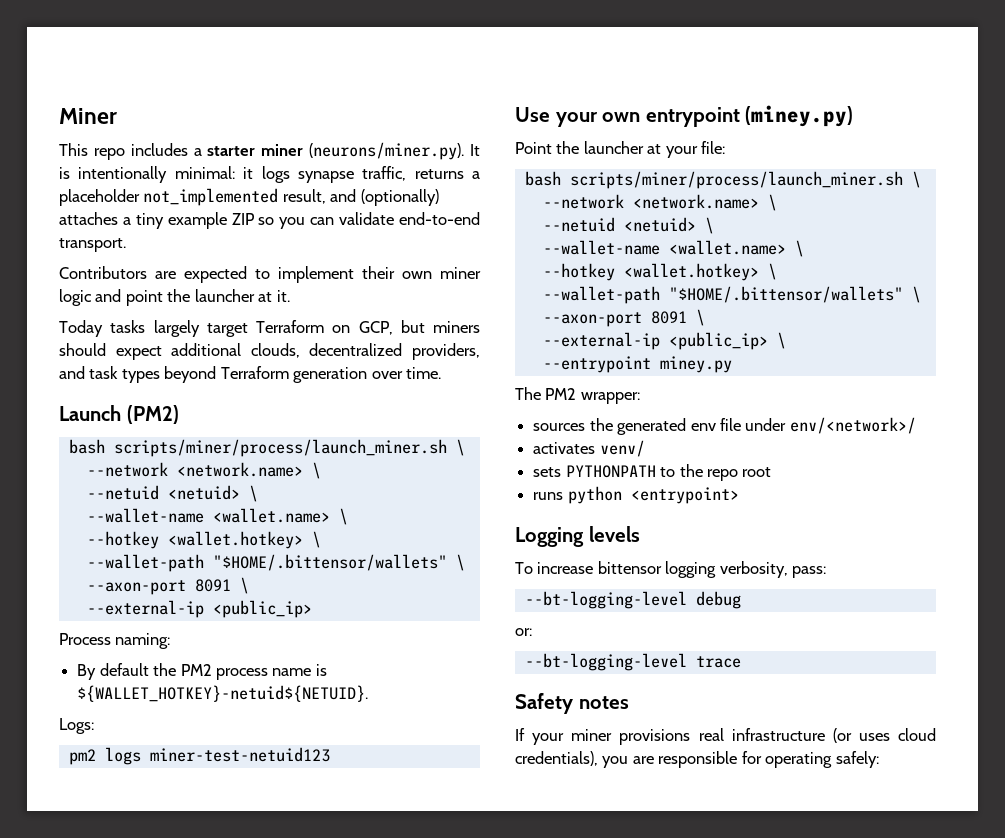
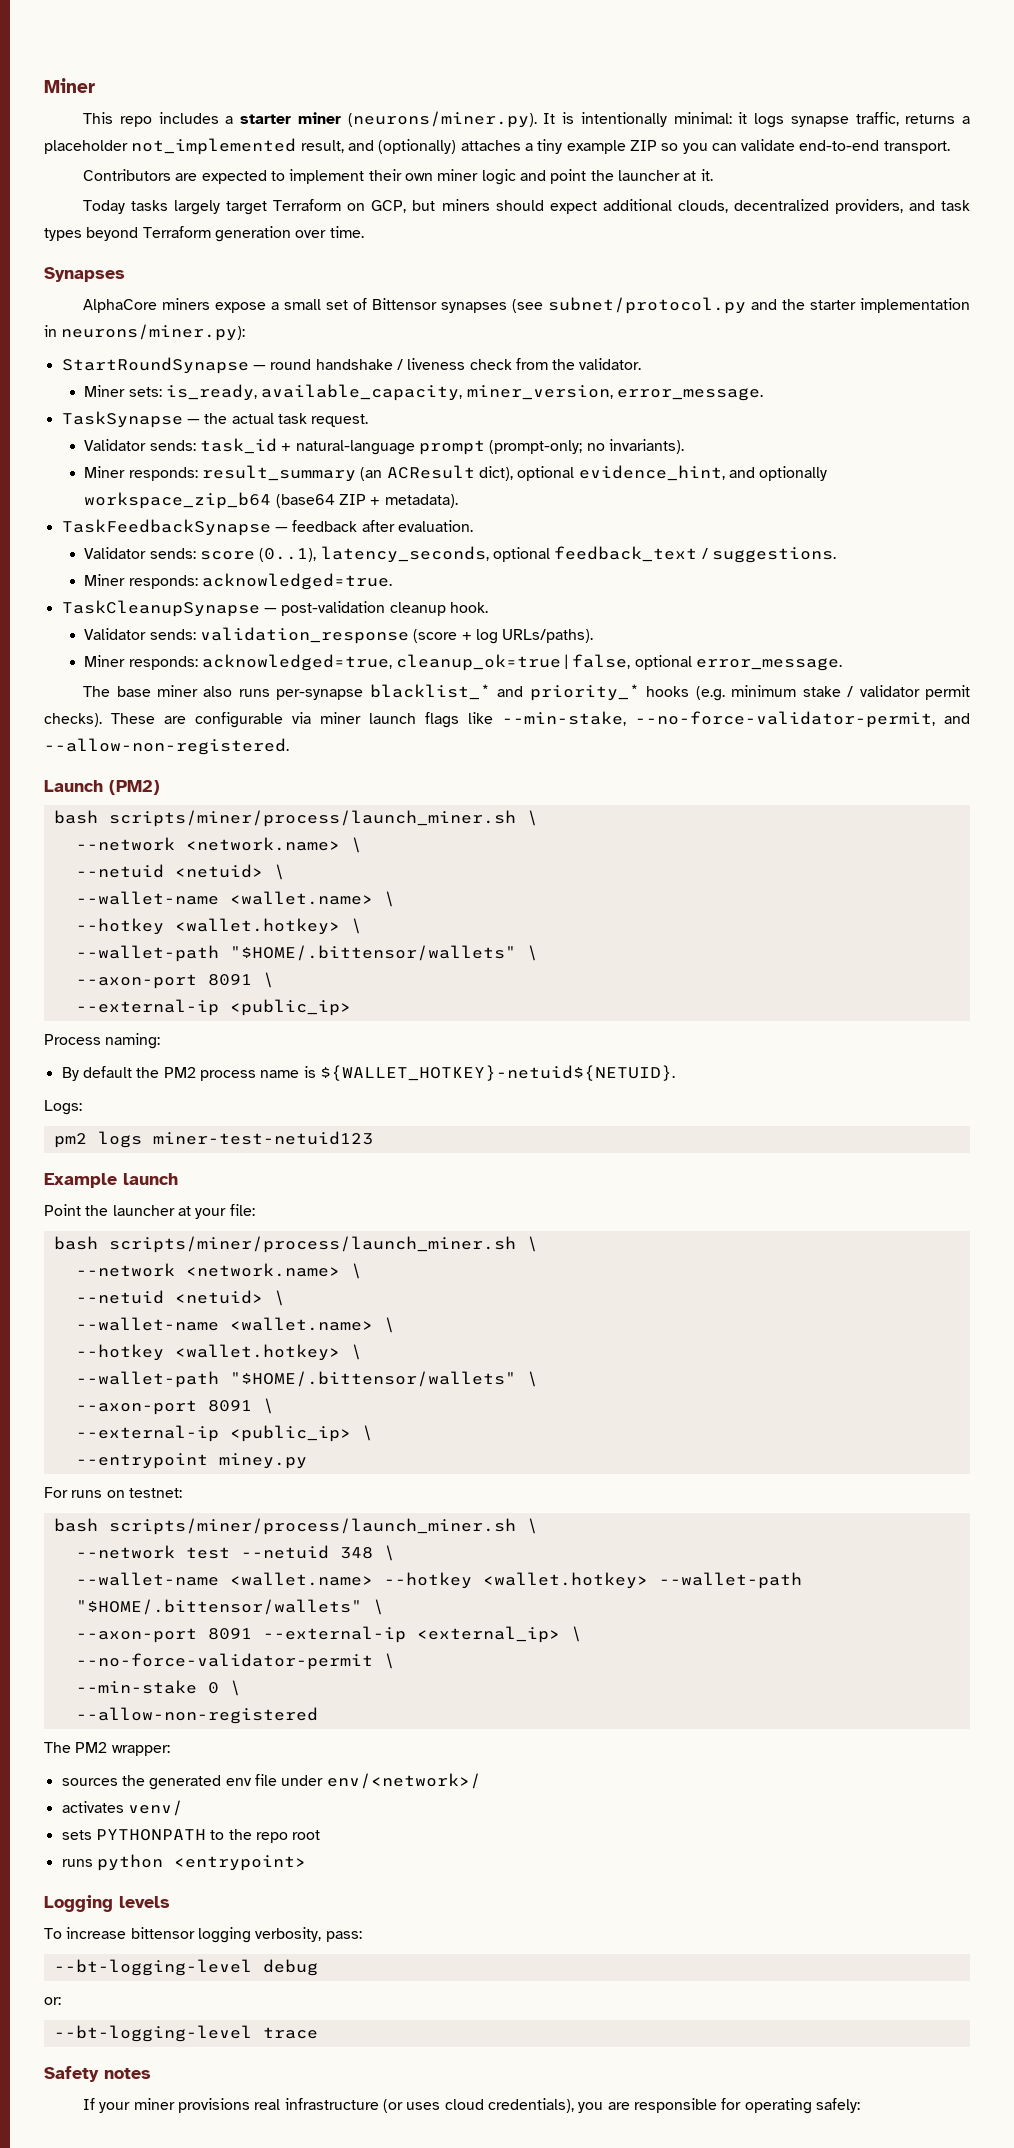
(442, 373) none -> [44,267,125,282] [83,297,970,314] [44,324,246,341] [61,357,642,374] [84,384,764,401] [61,411,369,428] [84,438,684,455] [84,465,828,482] [84,492,458,509] [61,519,473,536] [84,546,836,563] [84,573,393,590] [61,600,488,617] [84,627,594,644] [84,654,843,671] [83,684,971,701] [44,711,970,728] [44,738,289,755] // Synapses // AlphaCore miners expose a small set of Bittensor synapses (see subnet/protocol.py and the starter implementation in neurons/miner.py): // StartRoundSynapse — round handshake / liveness check from the validator. // Miner sets: is_ready, available_capacity, miner_version, error_message. // TaskSynapse — the actual task request. // Validator sends: task_id + natural-language prompt (prompt-only; no invariants). // Miner responds: result_summary (an ACResult dict), optional evidence_hint, and optionally workspace_zip_b64 (base64 ZIP + metadata). // TaskFeedbackSynapse — feedback after evaluation. // Validator sends: score (0..1), latency_seconds, optional feedback_text / suggestions. // Miner responds: acknowledged=true. // TaskCleanupSynapse — post-validation cleanup hook. // Validator sends: validation_response (score + log URLs/paths). // Miner responds: acknowledged=true, cleanup_ok=true|false, optional error_message. // The base miner also runs per-synapse blacklist_* and priority_* hooks (e.g. minimum stake / validator permit checks). These are configurable via miner launch flags like --min-stake, --no-force-validator-permit, and --allow-non-registered.
[515,105,854,127] Use your own entrypoint (miney.py) -> [44,1173,178,1188] Example launch
(732, 364) none -> [44,1487,182,1498] [53,1518,538,1535] [75,1545,395,1561] [75,1572,802,1589] [75,1599,384,1615] [75,1626,582,1643] [75,1653,395,1670] [75,1680,241,1696] [75,1707,318,1724] // For runs on testnet: // bash scripts/miner/process/launch_miner.sh \ // --network test --netuid 348 \ // --wallet-name <wallet.name> --hotkey <wallet.hotkey> --wallet-path "$HOME/.bittensor/wallets" \ // --axon-port 8091 --external-ip <external_ip> \ // --no-force-validator-permit \ // --min-stake 0 \ // --allow-non-registered

